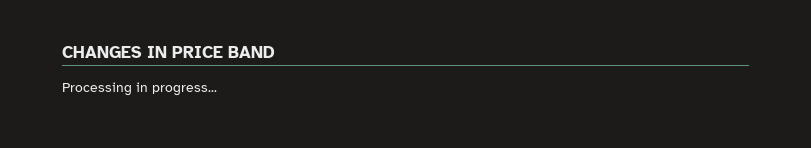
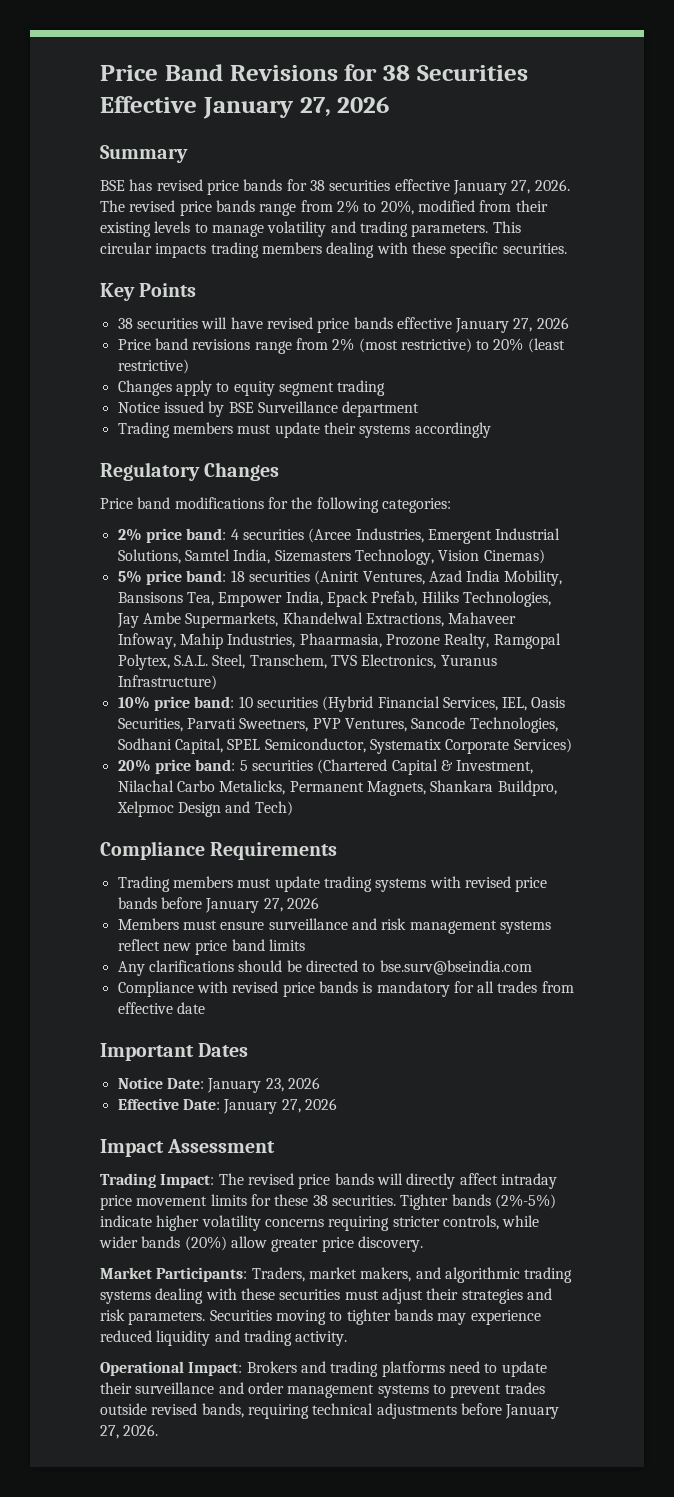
[62,46,275,58] [62,82,217,96] CHANGES IN PRICE BAND // Processing in progress... -> [100,64,528,81] [100,96,390,119] [100,145,188,163] [100,179,570,195] [100,200,548,216] [100,221,521,237] [100,242,567,258] [100,283,197,301] [117,317,569,333] [117,338,565,354] [117,359,189,374] [117,380,386,396] [117,401,420,417] [117,422,491,438] [100,462,280,481] [100,497,451,513] [117,528,561,544] [117,549,545,565] [117,570,563,586] [117,591,551,607] [116,612,517,628] [117,633,561,649] [117,654,497,670] [117,675,217,690] [117,696,566,712] [117,717,558,733] [117,738,572,754] [117,759,534,775] [117,780,557,796] [116,801,293,817] [100,841,338,860] [117,876,548,892] [117,897,319,913] [117,918,551,934] [117,939,305,955] [117,960,532,976] [117,981,574,997] [117,1002,205,1014] [100,1043,249,1061] [117,1077,320,1093] [117,1098,337,1114] [100,1139,276,1157] [100,1173,557,1189] [100,1194,556,1210] [100,1215,540,1231] [99,1236,423,1252] [100,1267,573,1283] [100,1288,552,1304] [100,1309,541,1325] [100,1330,348,1346] [100,1361,547,1377] [100,1382,545,1398] [100,1403,560,1419] [100,1424,159,1439] Price Band Revisions for 38 Securities Effective January 27, 2026 // Summary // BSE has revised price bands for 38 securities effective January 27, 2026. The revised price bands range from 2% to 20%, modified from their existing levels to manage volatility and trading parameters. This circular impacts trading members dealing with these specific securities. // Key Points // 38 securities will have revised price bands effective January 27, 2026 // Price band revisions range from 2% (most restrictive) to 20% (least restrictive) // Changes apply to equity segment trading // Notice issued by BSE Surveillance department // Trading members must update their systems accordingly // Regulatory Changes // Price band modifications for the following categories: // 2% price band: 4 securities (Arcee Industries, Emergent Industrial Solutions, Samtel India, Sizemasters Technology, Vision Cinemas) // 5% price band: 18 securities (Anirit Ventures, Azad India Mobility, Bansisons Tea, Empower India, Epack Prefab, Hiliks Technologies, Jay Ambe Supermarkets, Khandelwal Extractions, Mahaveer Infoway, Mahip Industries, Phaarmasia, Prozone Realty, Ramgopal Polytex, S.A.L. Steel, Transchem, TVS Electronics, Yuranus Infrastructure) // 10% price band: 10 securities (Hybrid Financial Services, IEL, Oasis Securities, Parvati Sweetners, PVP Ventures, Sancode Technologies, Sodhani Capital, SPEL Semiconductor, Systematix Corporate Services) // 20% price band: 5 securities (Chartered Capital & Investment, Nilachal Carbo Metalicks, Permanent Magnets, Shankara Buildpro, Xelpmoc Design and Tech) // Compliance Requirements // Trading members must update trading systems with revised price bands before January 27, 2026 // Members must ensure surveillance and risk management systems reflect new price band limits // Any clarifications should be directed to bse.surv@bseindia.com // Compliance with revised price bands is mandatory for all trades from effective date // Important Dates // Notice Date: January 23, 2026 // Effective Date: January 27, 2026 // Impact Assessment // Trading Impact: The revised price bands will directly affect intraday price movement limits for these 38 securities. Tighter bands (2%-5%) indicate higher volatility concerns requiring stricter controls, while wider bands (20%) allow greater price discovery. // Market Participants: Traders, market makers, and algorithmic trading systems dealing with these securities must adjust their strategies and risk parameters. Securities moving to tighter bands may experience reduced liquidity and trading activity. // Operational Impact: Brokers and trading platforms need to update their surveillance and order management systems to prevent trades outside revised bands, requiring technical adjustments before January 27, 2026.

